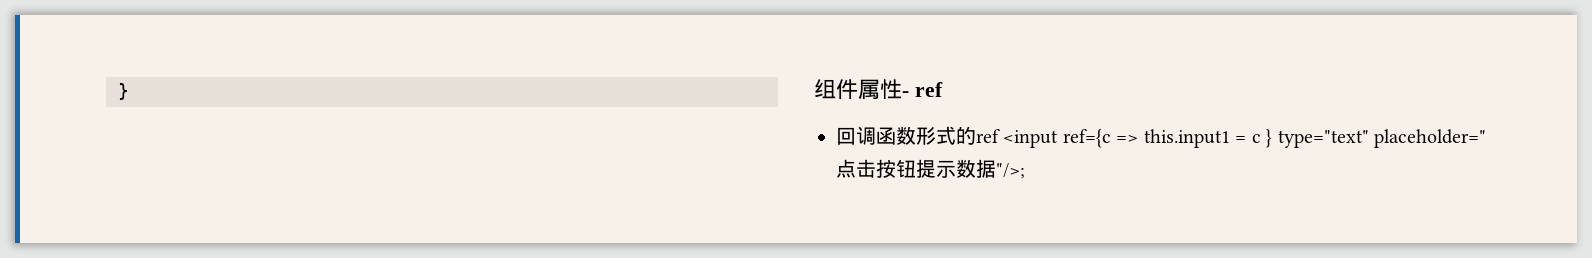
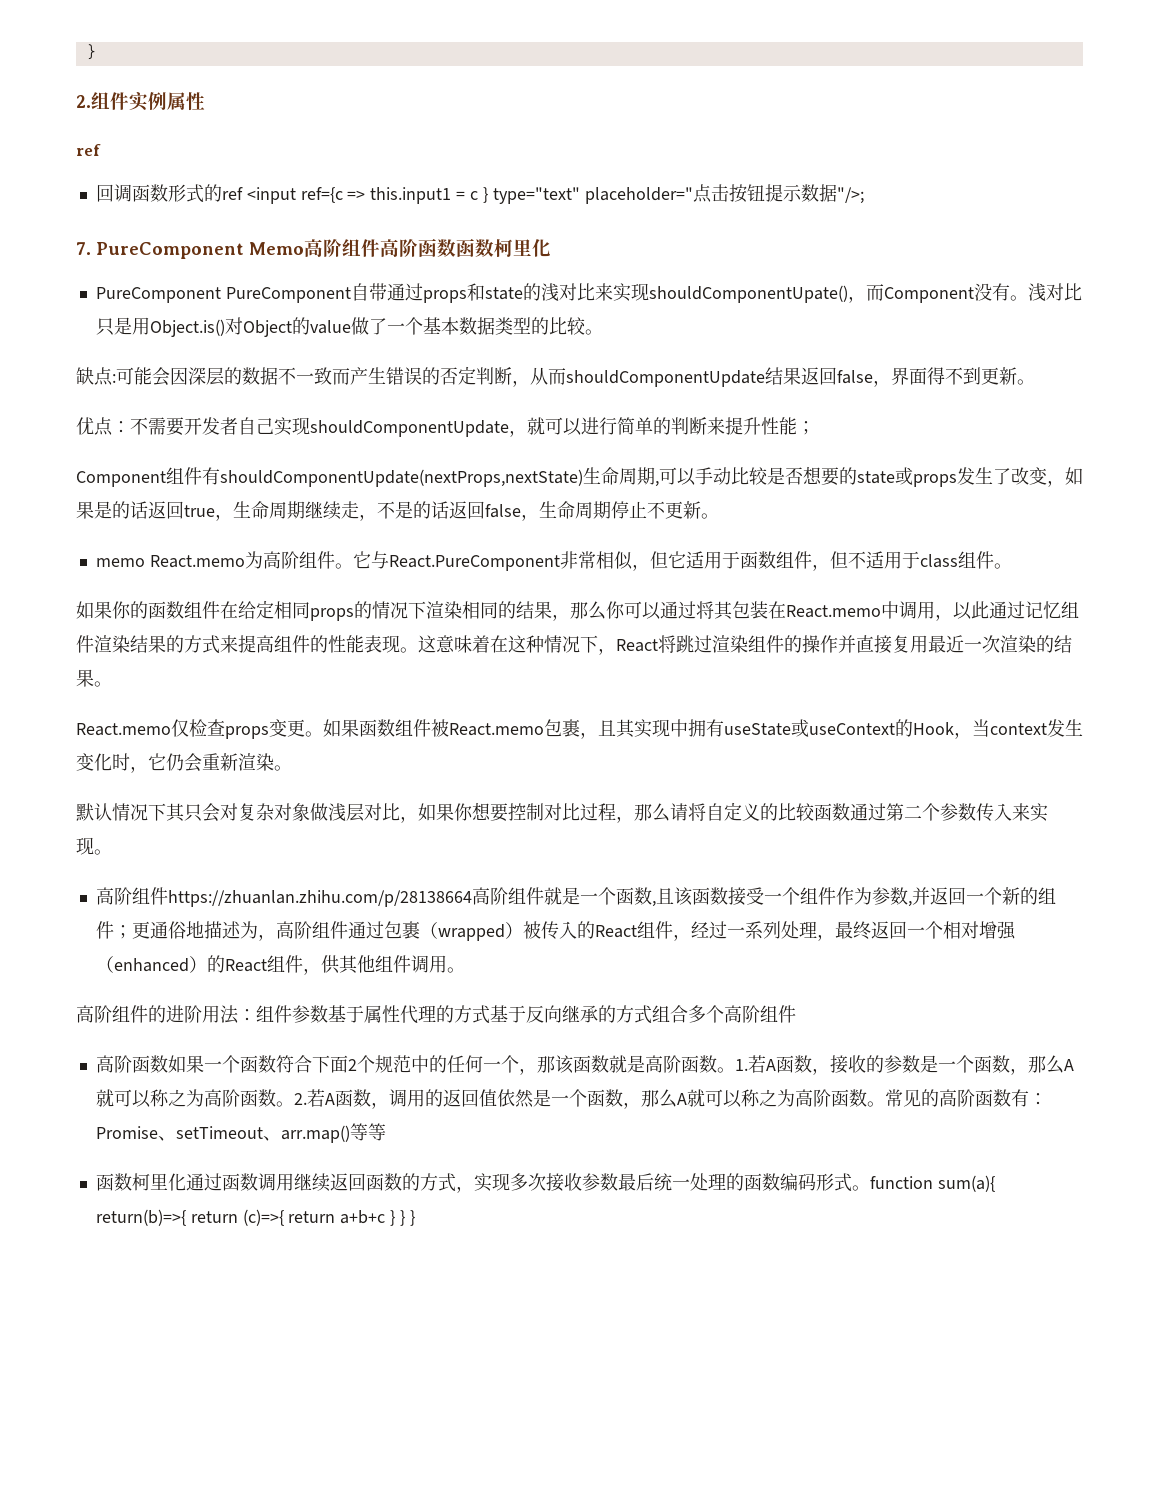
[814,79,909,100] 组件属性- -> [76,92,205,111] 2.组件实例属性 //
(1025, 171) none -> [76,238,551,259] [95,283,1082,303] [95,317,603,337] [76,366,1035,387] [76,417,815,437] [76,466,1083,487] [76,501,719,521] [95,551,1012,571] [76,600,1079,621] [76,635,1072,655] [76,669,112,687] [76,719,1083,739] [76,753,292,773] [76,802,1048,823] [76,837,112,855] [95,887,1056,907] [95,921,1016,941] [95,955,465,975] [76,1005,796,1024] [95,1055,1074,1075] [95,1089,1047,1109] [95,1123,386,1143] [95,1173,995,1193] [95,1209,415,1226] // 7. PureComponent Memo高阶组件高阶函数函数柯里化 // PureComponent PureComponent自带通过props和state的浅对比来实现shouldComponentUpate()，而Component没有。浅对比只是用Object.is()对Object的value做了一个基本数据类型的比较。 // 缺点:可能会因深层的数据不一致而产生错误的否定判断，从而shouldComponentUpdate结果返回false，界面得不到更新。 // 优点：不需要开发者自己实现shouldComponentUpdate，就可以进行简单的判断来提升性能； // Component组件有shouldComponentUpdate(nextProps,nextState)生命周期,可以手动比较是否想要的state或props发生了改变，如果是的话返回true，生命周期继续走，不是的话返回false，生命周期停止不更新。 // memo React.memo为高阶组件。它与React.PureComponent非常相似，但它适用于函数组件，但不适用于class组件。 // 如果你的函数组件在给定相同props的情况下渲染相同的结果，那么你可以通过将其包装在React.memo中调用，以此通过记忆组件渲染结果的方式来提高组件的性能表现。这意味着在这种情况下，React将跳过渲染组件的操作并直接复用最近一次渲染的结果。 // React.memo仅检查props变更。如果函数组件被React.memo包裹，且其实现中拥有useState或useContext的Hook，当context发生变化时，它仍会重新渲染。 // 默认情况下其只会对复杂对象做浅层对比，如果你想要控制对比过程，那么请将自定义的比较函数通过第二个参数传入来实现。 // 高阶组件https://zhuanlan.zhihu.com/p/28138664高阶组件就是一个函数,且该函数接受一个组件作为参数,并返回一个新的组件；更通俗地描述为，高阶组件通过包裹（wrapped）被传入的React组件，经过一系列处理，最终返回一个相对增强（enhanced）的React组件，供其他组件调用。 // 高阶组件的进阶用法：组件参数基于属性代理的方式基于反向继承的方式组合多个高阶组件 // 高阶函数如果一个函数符合下面2个规范中的任何一个，那该函数就是高阶函数。1.若A函数，接收的参数是一个函数，那么A就可以称之为高阶函数。2.若A函数，调用的返回值依然是一个函数，那么A就可以称之为高阶函数。常见的高阶函数有：Promise、setTimeout、arr.map()等等 // 函数柯里化通过函数调用继续返回函数的方式，实现多次接收参数最后统一处理的函数编码形式。function sum(a){ return(b)=>{ return (c)=>{ return a+b+c } } }

